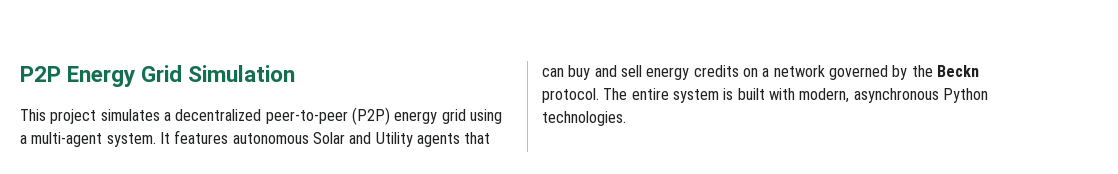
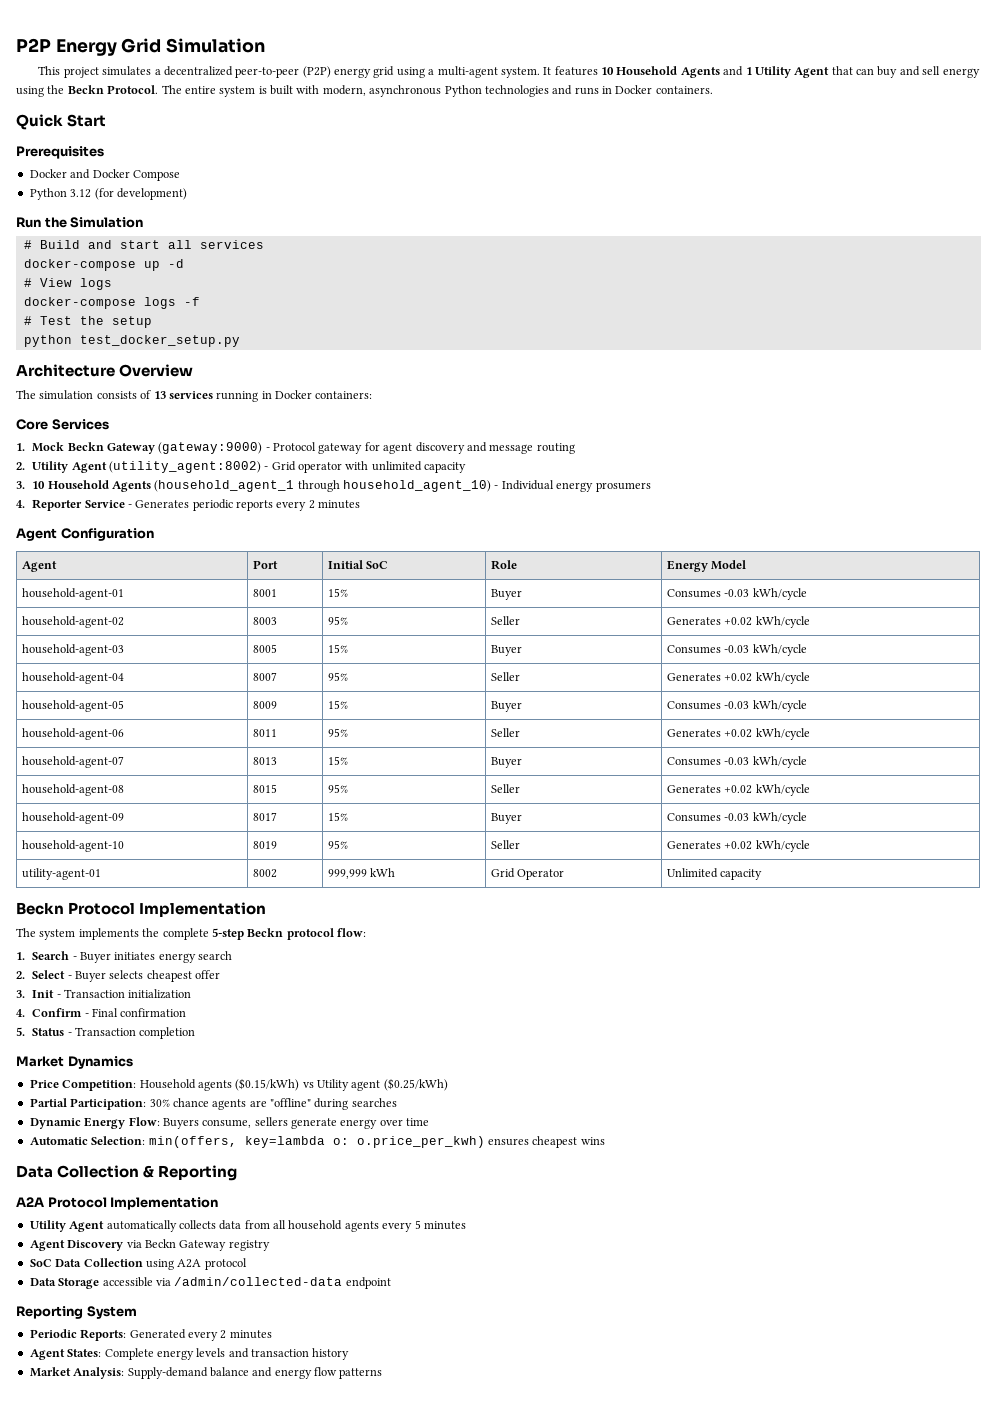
[232,132,460,147] autonomous Solar and Utility agents -> [601,66,830,78] 10 Household Agents and 1 Utility Agent
[693,65,908,80] credits on a network governed by -> [16,86,44,97] using
[542,88,599,103] protocol. -> [107,85,159,94] Protocol.
[542,111,626,126] technologies. -> [484,85,713,97] [16,114,107,130] [16,146,104,159] [29,169,180,181] [29,188,187,200] [16,217,144,228] [23,240,264,249] [23,259,184,271] [23,278,112,290] [23,297,200,309] [23,316,152,328] [23,335,240,347] [16,364,194,377] [16,390,373,402] [16,419,109,430] [16,442,575,454] [16,461,467,473] [16,480,651,492] [16,499,361,511] [16,528,154,541] [21,561,57,572] [252,560,278,569] [327,560,389,569] [490,560,517,570] [666,560,747,572] [21,588,124,600] [252,589,277,597] [327,588,348,597] [490,589,522,600] [666,588,807,600] [21,616,124,628] [252,617,277,625] [327,616,348,625] [490,616,520,625] [666,616,810,628] [21,644,124,656] [252,644,277,653] [327,644,348,653] [490,645,522,656] [666,644,807,656] [21,672,124,684] [252,672,277,681] [327,672,348,681] [490,672,520,681] [666,672,810,684] [21,700,124,712] [252,701,277,709] [327,700,348,709] [490,701,522,712] [666,700,807,712] [21,728,124,740] [252,729,277,737] [327,728,348,737] [490,728,520,737] [666,728,810,740] [21,756,124,768] [252,757,277,765] [327,756,348,765] [490,757,522,768] [666,756,807,768] [21,784,124,796] [252,784,277,793] [327,784,348,793] [490,784,520,793] [666,784,810,796] [21,812,124,824] [252,812,277,821] [327,812,348,821] [490,813,522,824] [666,812,807,824] [21,840,124,852] [252,841,277,849] [327,840,348,849] [490,840,520,849] [666,840,810,852] [21,868,101,880] [252,869,277,878] [327,868,396,879] [490,868,565,880] [666,868,763,880] [16,902,267,917] [16,928,366,940] [16,951,233,963] [16,970,221,982] [16,989,192,999] [16,1008,187,1017] [16,1027,196,1039] [16,1056,133,1069] [29,1078,448,1091] [29,1098,397,1110] [29,1117,430,1129] [29,1136,605,1148] [16,1165,238,1181] [16,1197,219,1210] [29,1220,466,1232] [29,1239,270,1251] [29,1258,247,1270] [29,1277,391,1289] [16,1306,137,1319] [29,1329,272,1341] [29,1348,350,1360] [29,1367,383,1379] technologies and runs in Docker containers. // Quick Start // Prerequisites // Docker and Docker Compose // Python 3.12 (for development) // Run the Simulation // # Build and start all services // docker-compose up -d // # View logs // docker-compose logs -f // # Test the setup // python test_docker_setup.py // Architecture Overview // The simulation consists of 13 services running in Docker containers: // Core Services // 1. Mock Beckn Gateway (gateway:9000) - Protocol gateway for agent discovery and message routing // 2. Utility Agent (utility_agent:8002) - Grid operator with unlimited capacity // 3. 10 Household Agents (household_agent_1 through household_agent_10) - Individual energy prosumers // 4. Reporter Service - Generates periodic reports every 2 minutes // Agent Configuration // Agent | Port | Initial SoC | Role | Energy Model // household-agent-01 | 8001 | 15% | Buyer | Consumes -0.03 kWh/cycle // household-agent-02 | 8003 | 95% | Seller | Generates +0.02 kWh/cycle // household-agent-03 | 8005 | 15% | Buyer | Consumes -0.03 kWh/cycle // household-agent-04 | 8007 | 95% | Seller | Generates +0.02 kWh/cycle // household-agent-05 | 8009 | 15% | Buyer | Consumes -0.03 kWh/cycle // household-agent-06 | 8011 | 95% | Seller | Generates +0.02 kWh/cycle // household-agent-07 | 8013 | 15% | Buyer | Consumes -0.03 kWh/cycle // household-agent-08 | 8015 | 95% | Seller | Generates +0.02 kWh/cycle // household-agent-09 | 8017 | 15% | Buyer | Consumes -0.03 kWh/cycle // household-agent-10 | 8019 | 95% | Seller | Generates +0.02 kWh/cycle // utility-agent-01 | 8002 | 999,999 kWh | Grid Operator | Unlimited capacity // Beckn Protocol Implementation // The system implements the complete 5-step Beckn protocol flow: // 1. Search - Buyer initiates energy search // 2. Select - Buyer selects cheapest offer // 3. Init - Transaction initialization // 4. Confirm - Final confirmation // 5. Status - Transaction completion // Market Dynamics // Price Competition: Household agents ($0.15/kWh) vs Utility agent ($0.25/kWh) // Partial Participation: 30% chance agents are "offline" during searches // Dynamic Energy Flow: Buyers consume, sellers generate energy over time // Automatic Selection: min(offers, key=lambda o: o.price_per_kwh) ensures cheapest wins // Data Collection & Reporting // A2A Protocol Implementation // Utility Agent automatically collects data from all household agents every 5 minutes // Agent Discovery via Beckn Gateway registry // SoC Data Collection using A2A protocol // Data Storage accessible via /admin/collected-data endpoint // Reporting System // Periodic Reports: Generated every 2 minutes // Agent States: Complete energy levels and transaction history // Market Analysis: Supply-demand balance and energy flow patterns

